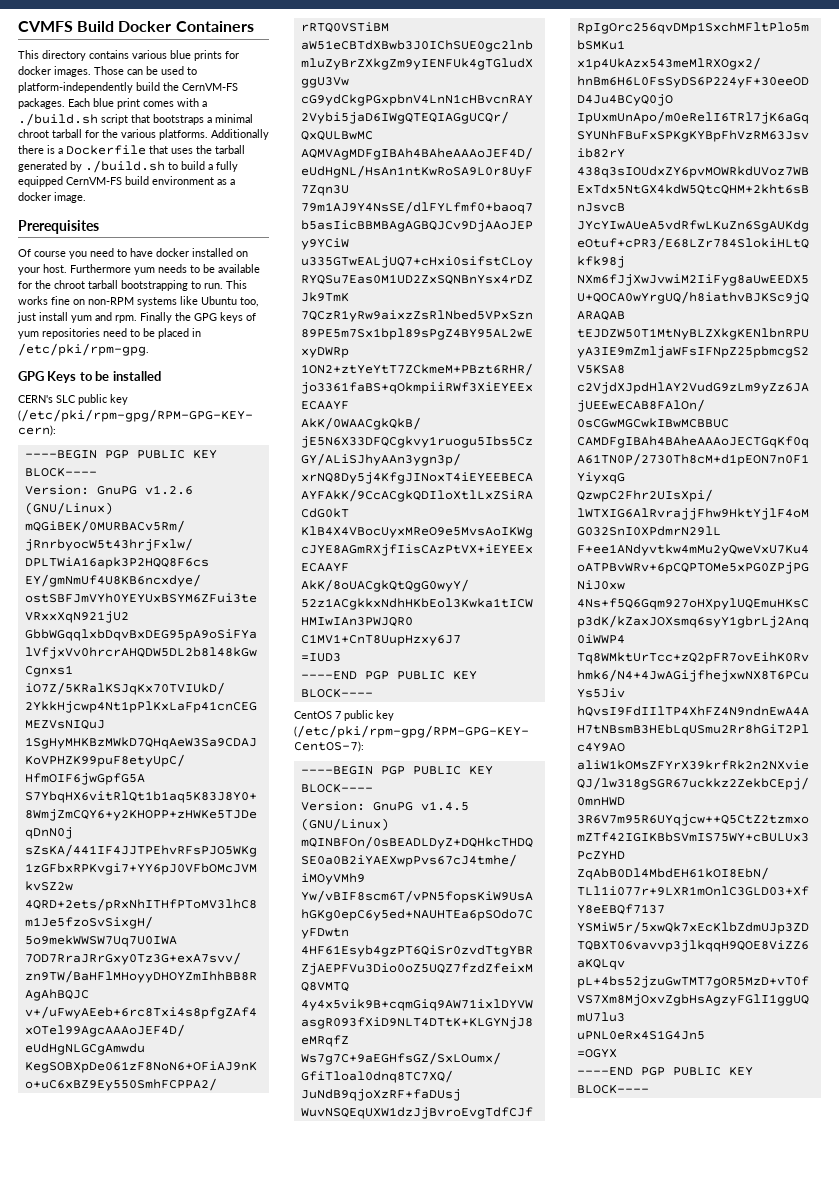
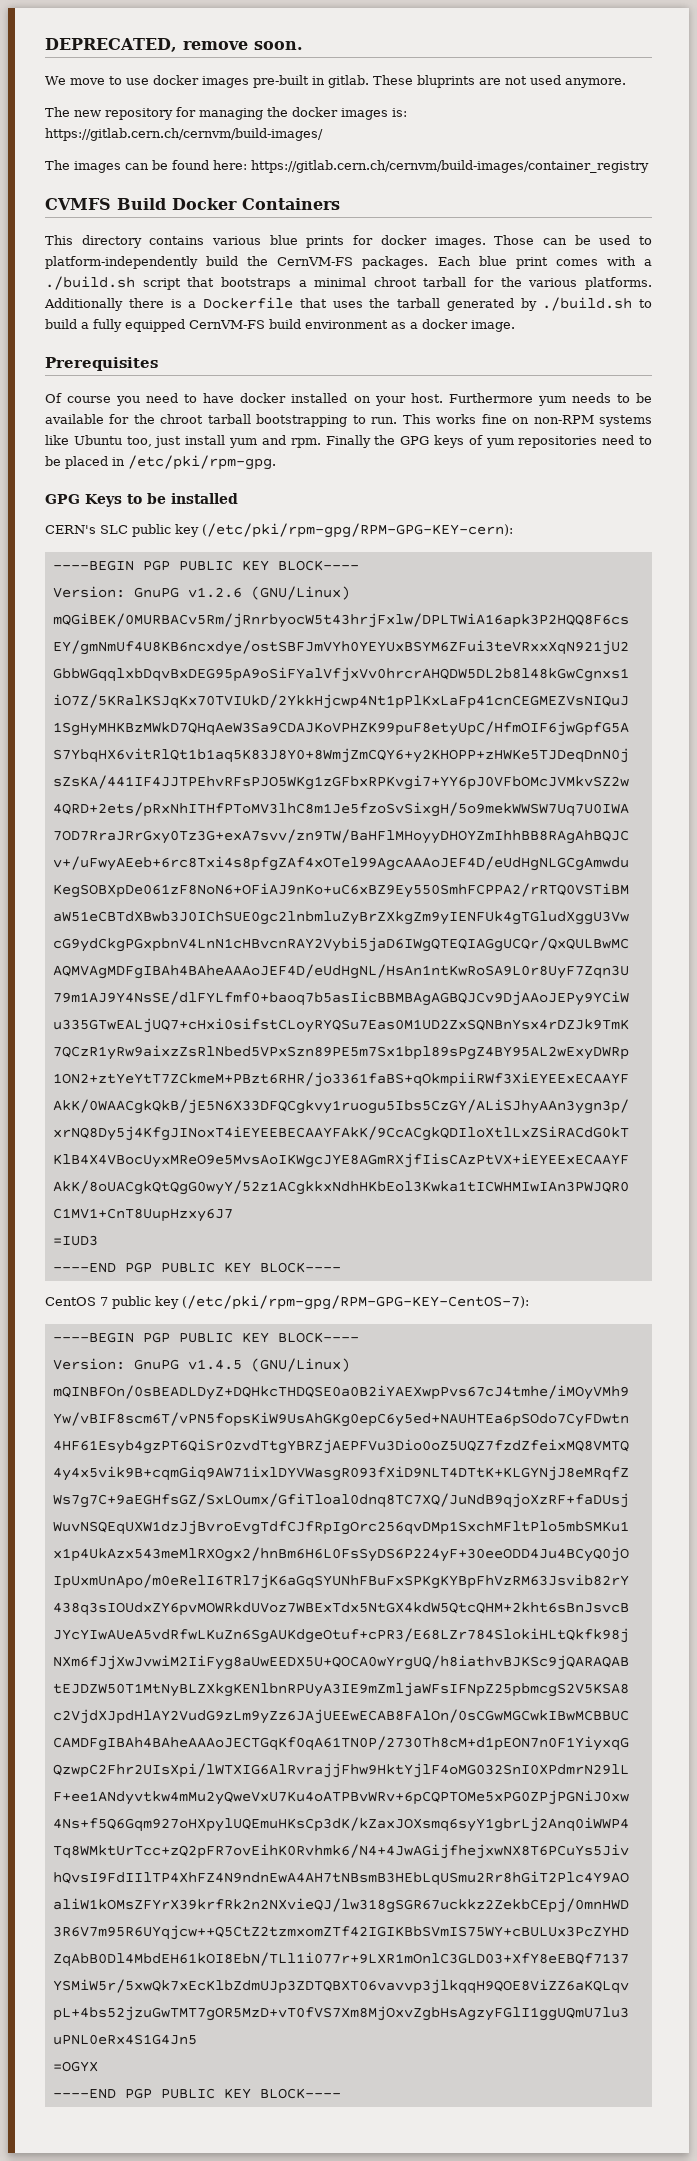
(18, 26) none -> [45,38,303,52] [45,75,626,88] [45,107,407,120] [45,128,323,141] [45,160,649,173] DEPRECATED, remove soon. // We move to use docker images pre-built in gitlab. These bluprints are not used anymore. // The new repository for managing the docker images is: https://gitlab.cern.ch/cernvm/build-images/ // The images can be found here: https://gitlab.cern.ch/cernvm/build-images/container_registry //

